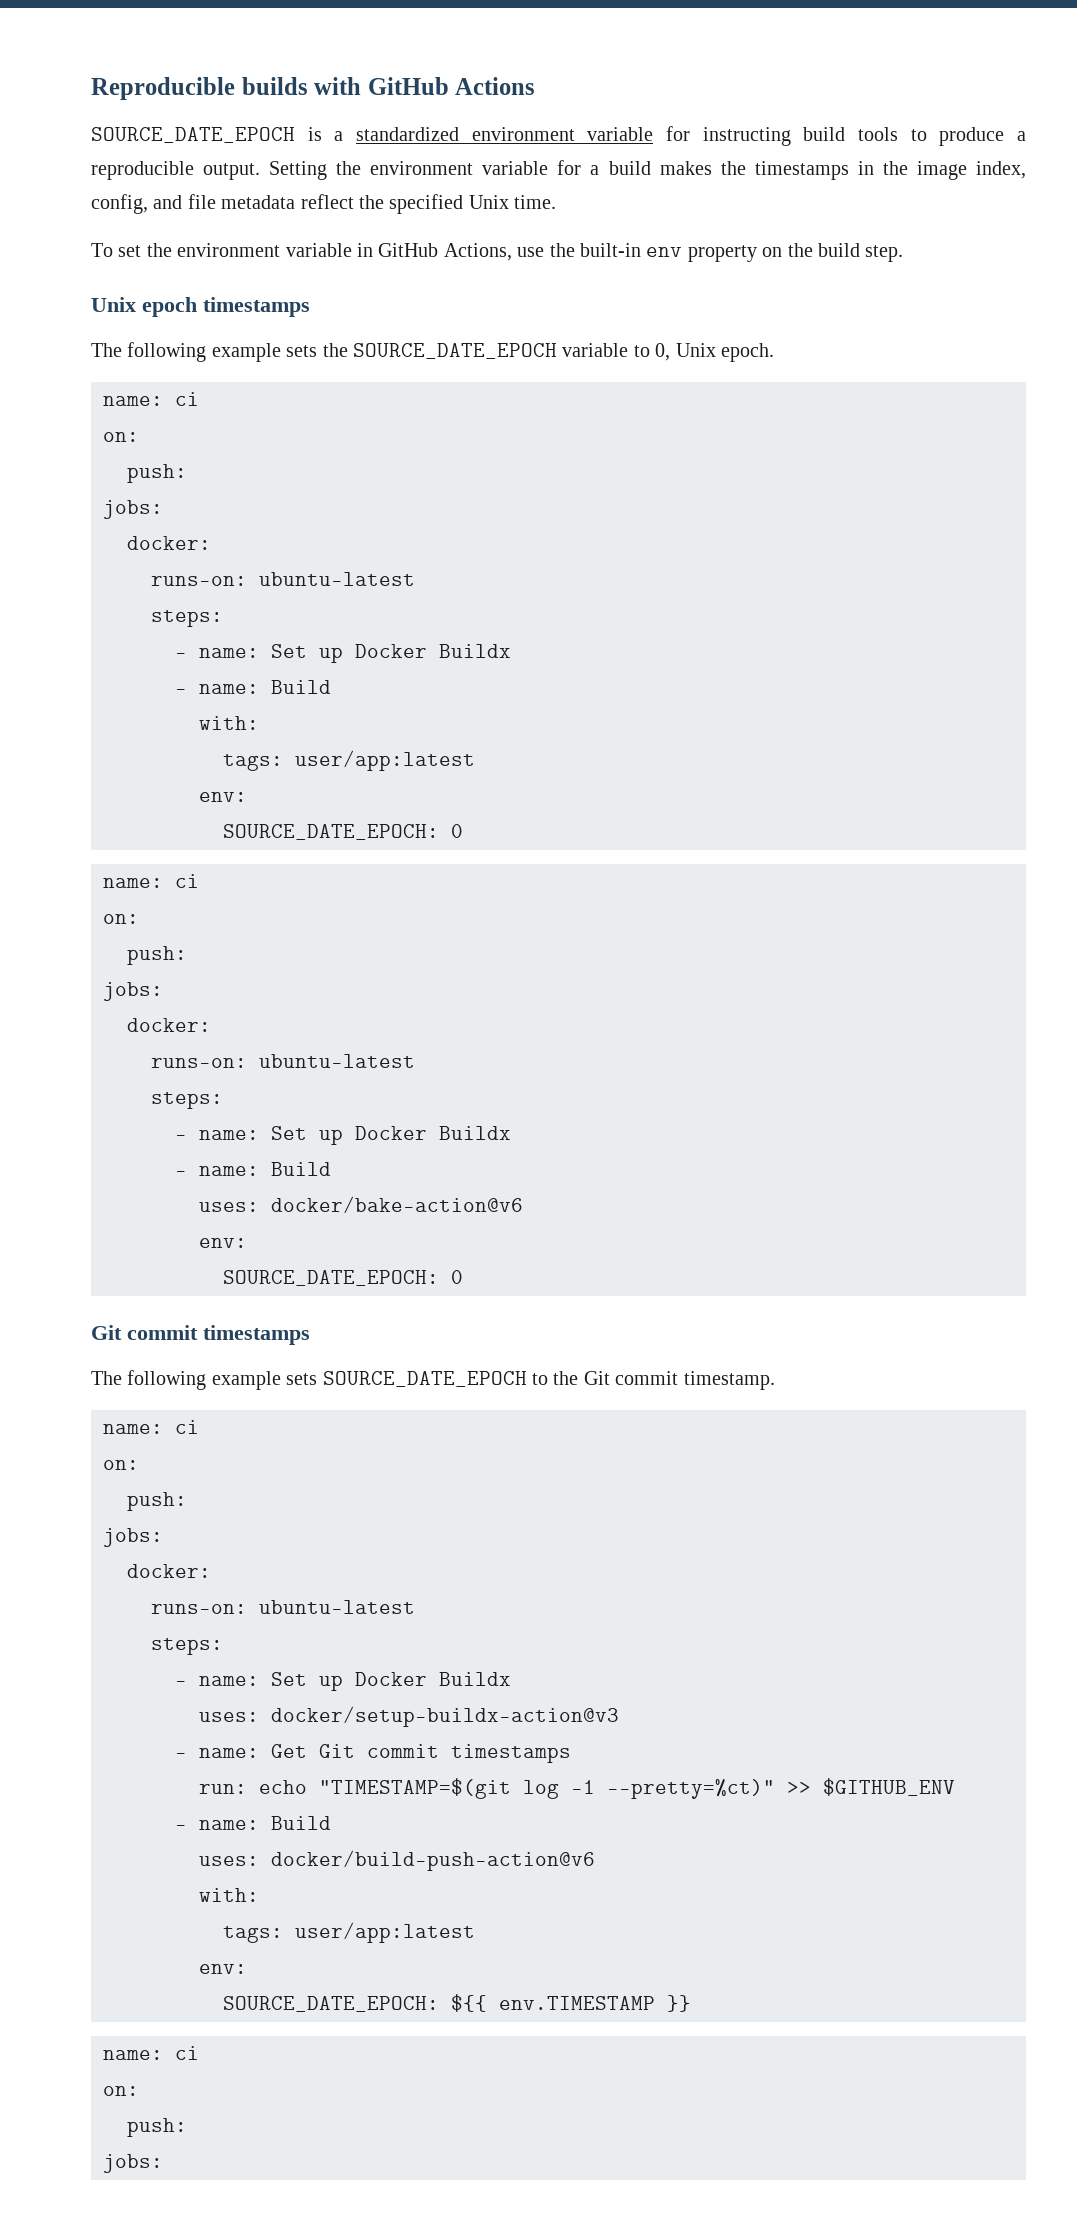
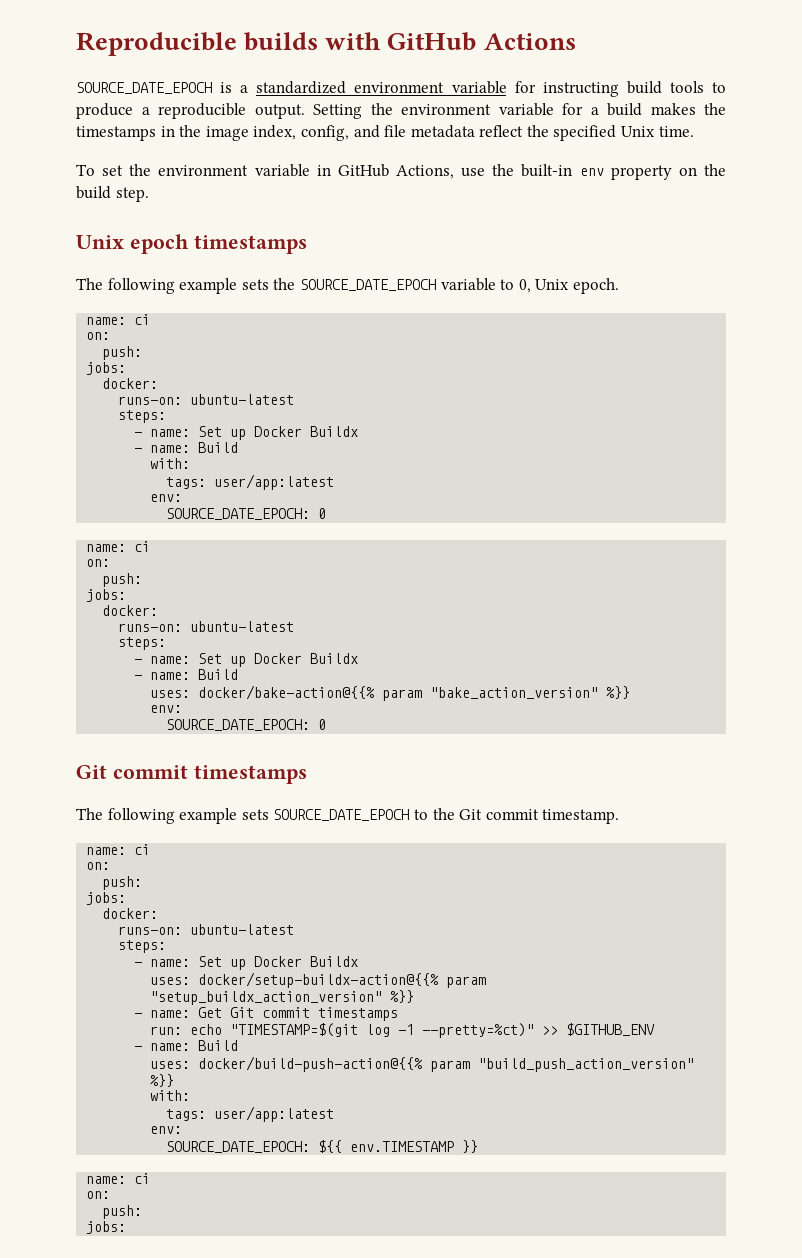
[271,1196,523,1213] docker/bake-action@v6 -> [198,685,631,701] docker/bake-action@{{% param "bake_action_version" %}}
[271,1706,619,1727] docker/setup-buildx-action@v3 -> [198,972,487,988] [150,990,415,1005] docker/setup-buildx-action@{{% param "setup_buildx_action_version" %}}
[271,1850,595,1871] docker/build-push-action@v6 -> [198,1056,695,1072] [150,1074,175,1087] docker/build-push-action@{{% param "build_push_action_version" %}}

